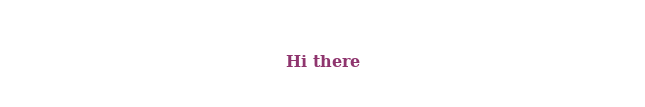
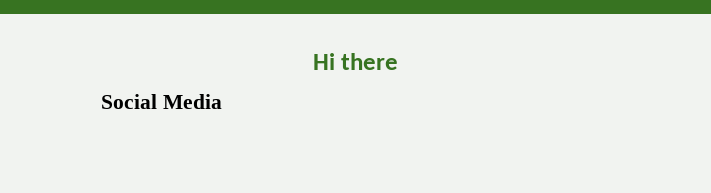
(360, 61) none -> [101,94,222,109] // Social Media

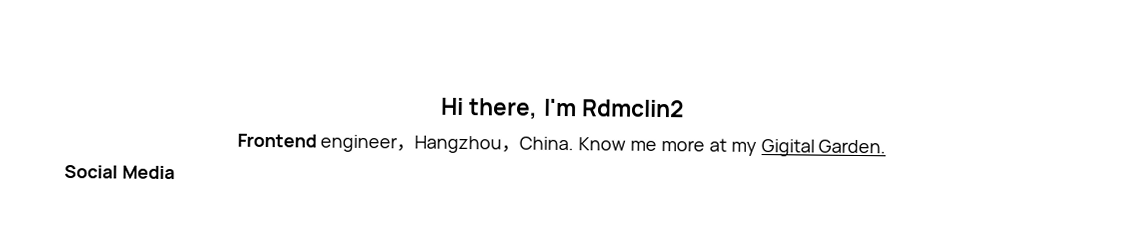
[341,53,399,70] there -> [468,98,684,120] [236,133,887,157] there, I'm Rdmclin2 // Frontend engineer，Hangzhou，China. Know me more at my Gigital Garden.

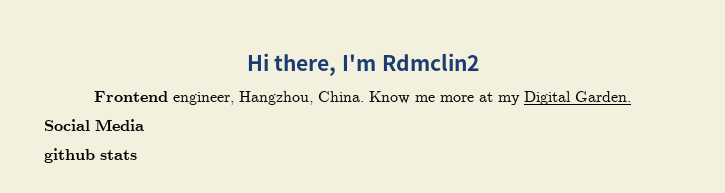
[320,134,521,154] engineer，Hangzhou， -> [173,91,313,105] engineer, Hangzhou,
[760,139,815,157] Gigital -> [524,91,571,105] Digital
(175, 172) none -> [44,148,137,163] // github stats

